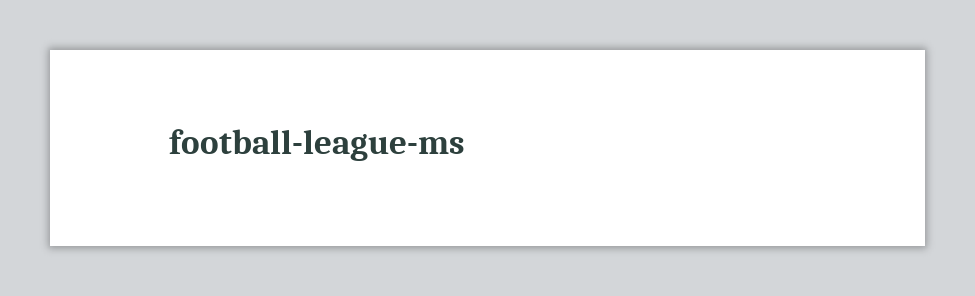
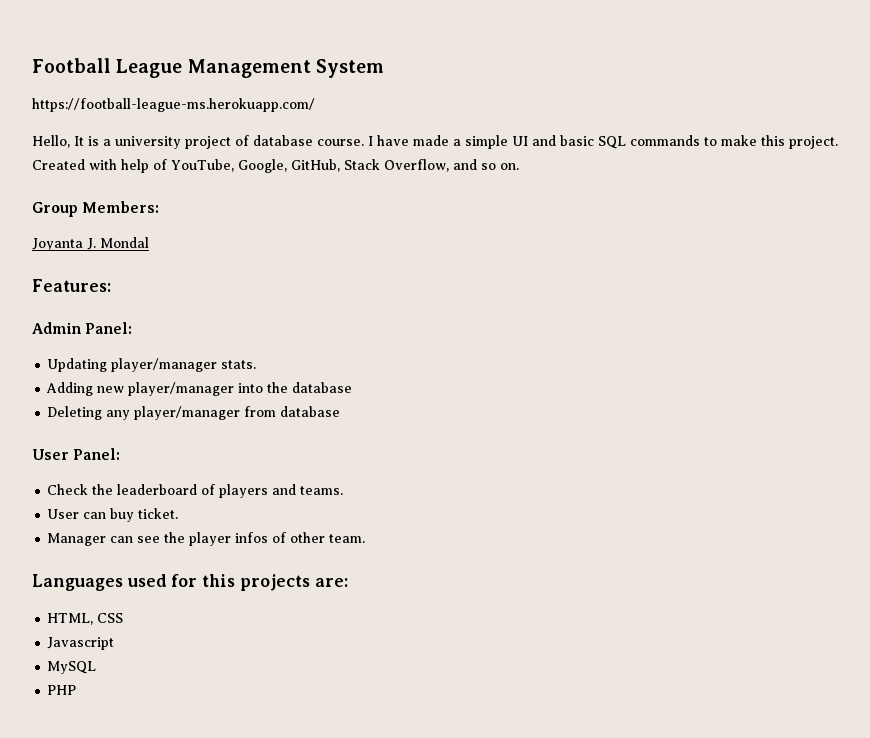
[169,129,465,161] football-league-ms -> [32,58,384,78] [32,98,315,112] [32,135,838,149] [32,159,519,173] [32,201,160,217] [32,237,149,251] [32,279,111,292] [32,322,133,334] [47,358,257,372] [46,382,353,396] [47,406,341,420] [32,448,121,460] [47,484,344,498] [47,508,179,522] [47,532,366,546] [32,574,348,591] [47,613,124,625] [47,637,115,650] [47,661,97,674] [47,685,77,695] Football League Management System // https://football-league-ms.herokuapp.com/ // Hello, It is a university project of database course. I have made a simple UI and basic SQL commands to make this project. Created with help of YouTube, Google, GitHub, Stack Overflow, and so on. // Group Members: // Joyanta J. Mondal // Features: // Admin Panel: // Updating player/manager stats. // Adding new player/manager into the database // Deleting any player/manager from database // User Panel: // Check the leaderboard of players and teams. // User can buy ticket. // Manager can see the player infos of other team. // Languages used for this projects are: // HTML, CSS // Javascript // MySQL // PHP

